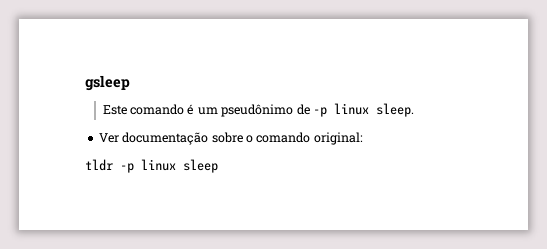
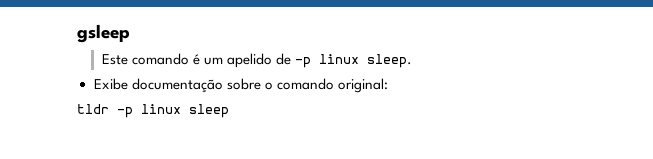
[221,104,294,117] pseudônimo -> [227,53,273,68] apelido
[98,133,119,143] Ver -> [93,78,128,90] Exibe

